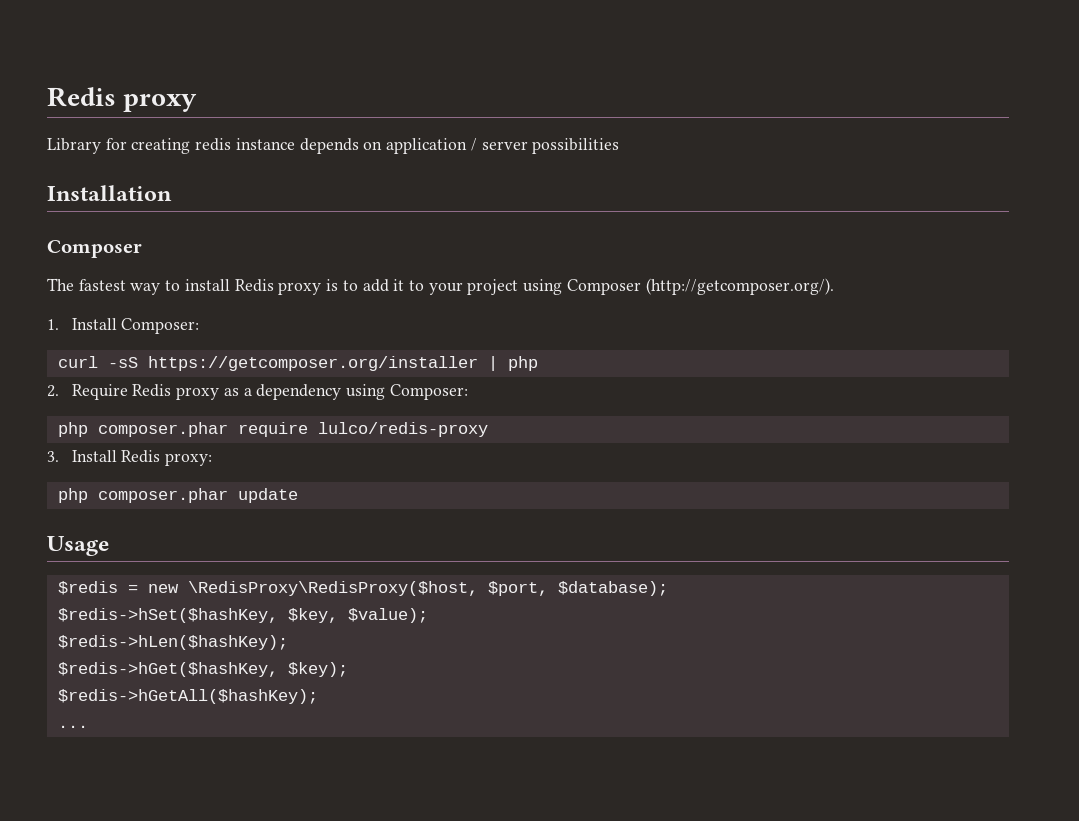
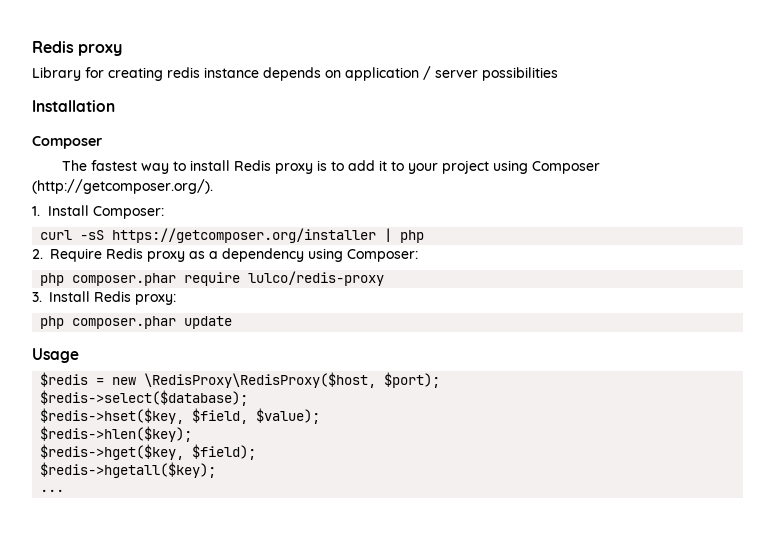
[487,581,668,596] [57,608,428,623] [57,635,288,650] [57,662,348,677] [57,689,318,704] $port, $database); // $redis->hSet($hashKey, $key, $value); // $redis->hLen($hashKey); // $redis->hGet($hashKey, $key); // $redis->hGetAll($hashKey); -> [384,372,441,388] [40,390,249,406] [40,408,321,424] [40,426,193,442] [40,444,257,460] [40,462,217,478] $port); // $redis->select($database); // $redis->hset($key, $field, $value); // $redis->hlen($key); // $redis->hget($key, $field); // $redis->hgetall($key);

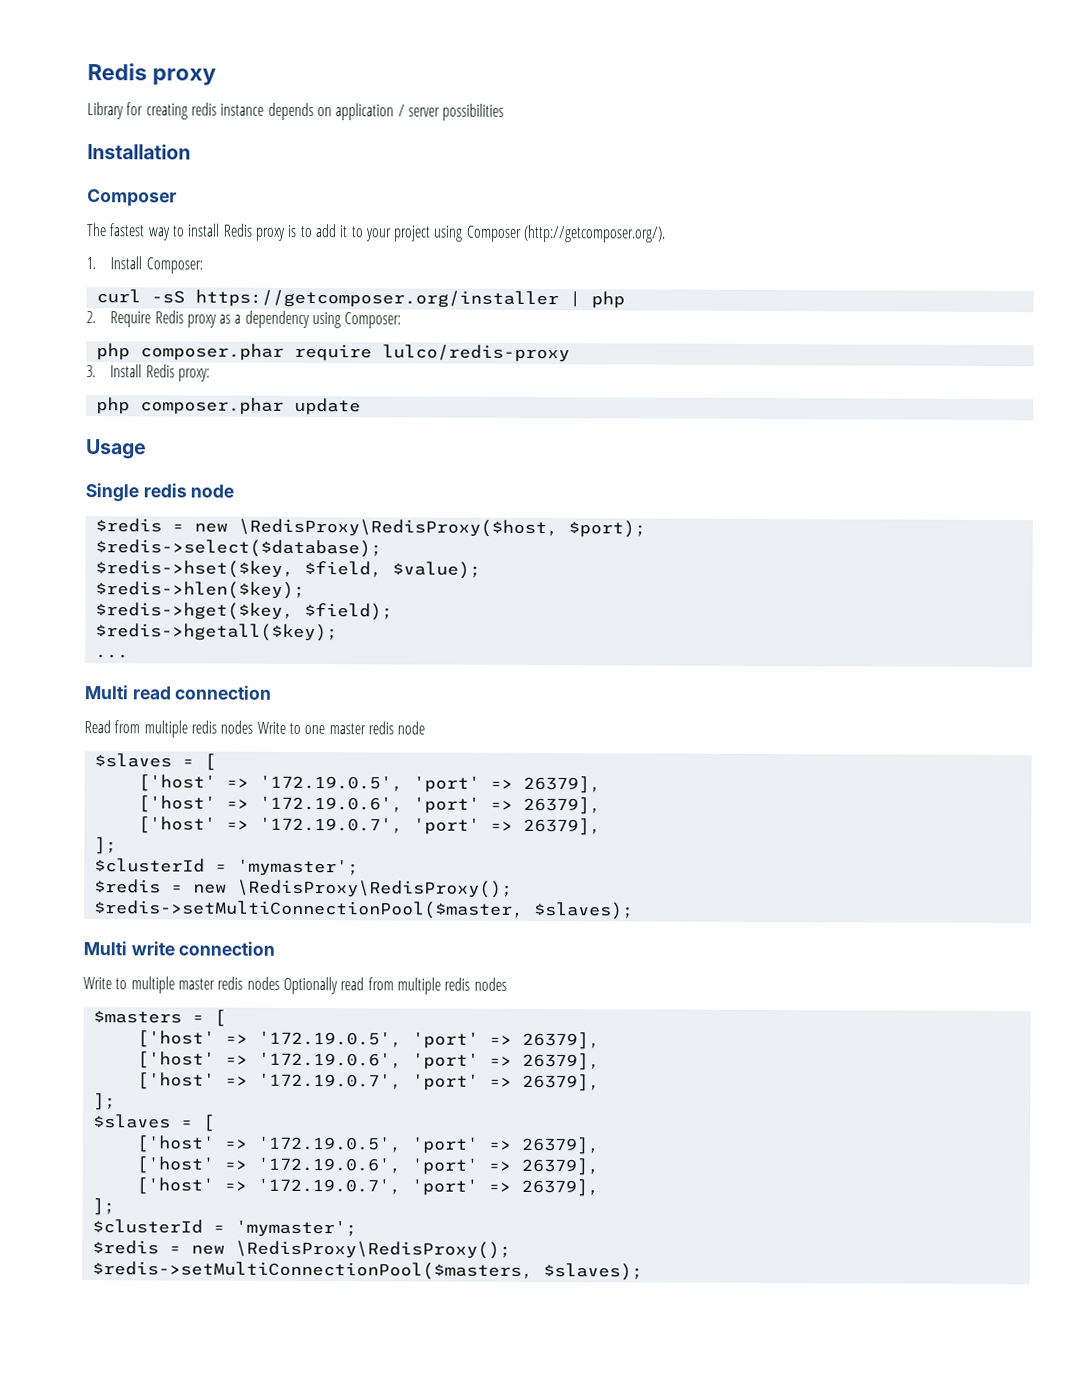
(79, 355) none -> [85,483,235,502] // Single redis node
(65, 490) none -> [84,685,273,700] [84,720,426,738] [93,753,216,771] [137,774,601,794] [137,795,601,815] [137,816,601,836] [93,837,117,855] [93,858,359,877] [93,879,513,898] [93,900,634,920] [83,941,276,956] [83,976,507,995] [92,1009,226,1027] [136,1030,600,1050] [136,1051,600,1071] [136,1072,600,1092] [92,1093,116,1111] [92,1114,215,1132] [135,1135,600,1155] [135,1156,599,1176] [135,1177,599,1197] [91,1198,115,1216] [91,1219,357,1238] [91,1240,511,1259] [91,1261,643,1281] // Multi read connection // Read from multiple redis nodes Write to one master redis node // $slaves = [ // ['host' => '172.19.0.5', 'port' => 26379], // ['host' => '172.19.0.6', 'port' => 26379], // ['host' => '172.19.0.7', 'port' => 26379], // ]; // $clusterId = 'mymaster'; // $redis = new \RedisProxy\RedisProxy(); // $redis->setMultiConnectionPool($master, $slaves); // Multi write connection // Write to multiple master redis nodes Optionally read from multiple redis nodes // $masters = [ // ['host' => '172.19.0.5', 'port' => 26379], // ['host' => '172.19.0.6', 'port' => 26379], // ['host' => '172.19.0.7', 'port' => 26379], // ]; // $slaves = [ // ['host' => '172.19.0.5', 'port' => 26379], // ['host' => '172.19.0.6', 'port' => 26379], // ['host' => '172.19.0.7', 'port' => 26379], // ]; // $clusterId = 'mymaster'; // $redis = new \RedisProxy\RedisProxy(); // $redis->setMultiConnectionPool($masters, $slaves);

